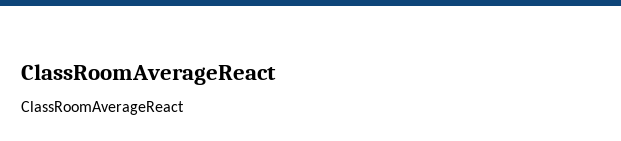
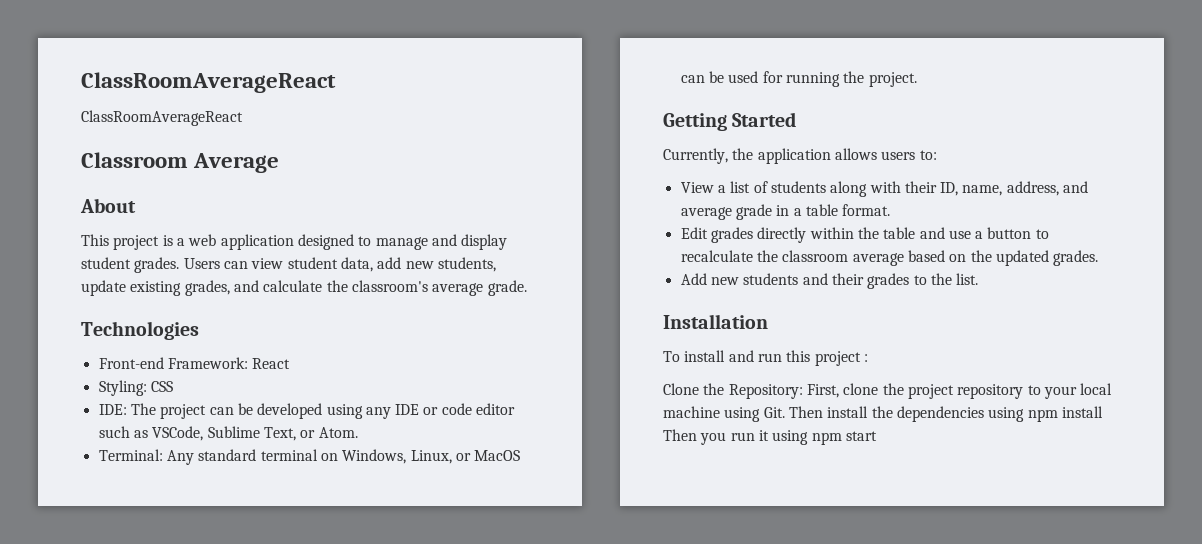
(184, 108) none -> [81,152,280,173] [80,198,136,213] [81,234,508,250] [81,257,496,273] [81,280,527,296] [81,321,199,340] [98,357,291,369] [98,380,173,396] [98,403,516,419] [98,426,358,441] [98,449,521,465] [680,71,917,87] [663,112,797,131] [663,148,937,164] [680,181,1089,197] [680,204,891,220] [680,227,1049,243] [680,250,1099,266] [680,273,979,289] [663,314,768,329] [663,350,868,366] [663,383,1113,399] [663,406,1103,422] [663,429,877,445] // Classroom Average // About // This project is a web application designed to manage and display student grades. Users can view student data, add new students, update existing grades, and calculate the classroom's average grade. // Technologies // Front-end Framework: React // Styling: CSS // IDE: The project can be developed using any IDE or code editor such as VSCode, Sublime Text, or Atom. // Terminal: Any standard terminal on Windows, Linux, or MacOS can be used for running the project. // Getting Started // Currently, the application allows users to: // View a list of students along with their ID, name, address, and average grade in a table format. // Edit grades directly within the table and use a button to recalculate the classroom average based on the updated grades. // Add new students and their grades to the list. // Installation // To install and run this project : // Clone the Repository: First, clone the project repository to your local machine using Git. Then install the dependencies using npm install Then you run it using npm start

